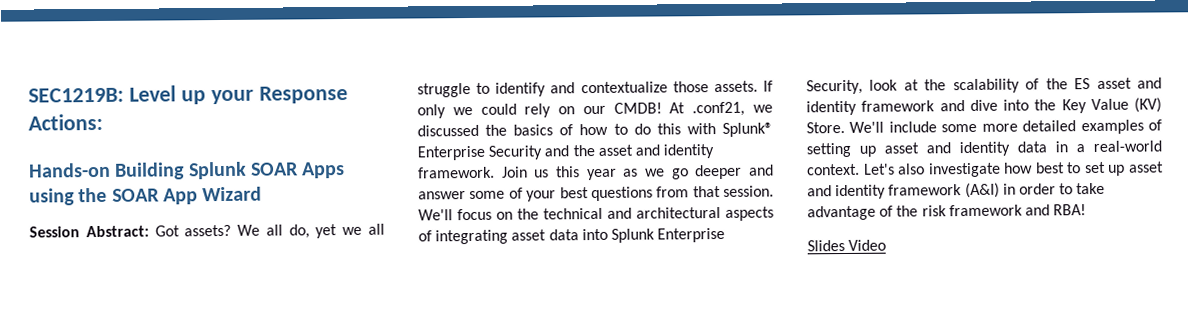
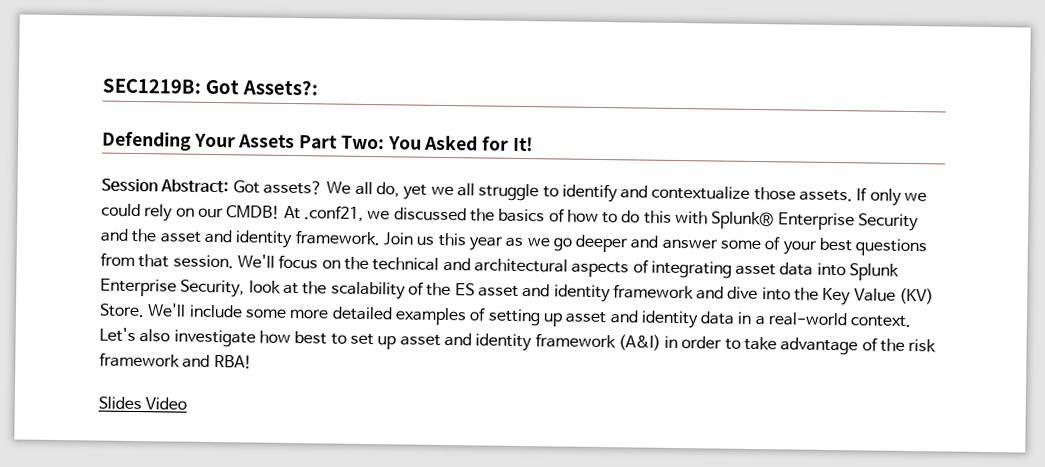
[128,85,348,105] [28,113,103,131] [28,161,346,180] [29,186,263,206] Level up your Response Actions: // Hands-on Building Splunk SOAR Apps using the SOAR App Wizard -> [204,79,318,96] [102,130,533,152] Got Assets?: // Defending Your Assets Part Two: You Asked for It!

